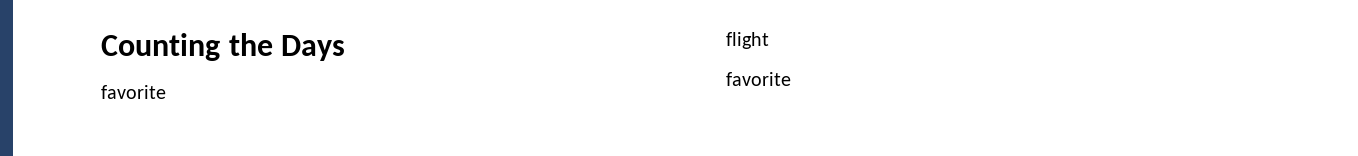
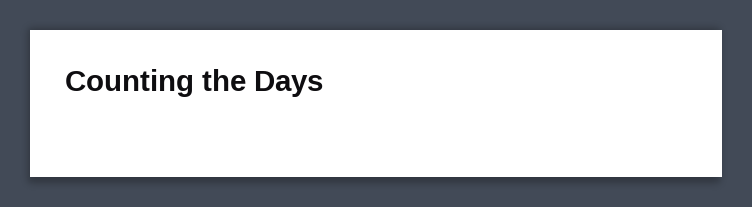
[101,85,166,99] [726,32,769,49] [726,72,791,86] // favorite // flight // favorite -> (323, 84) none

